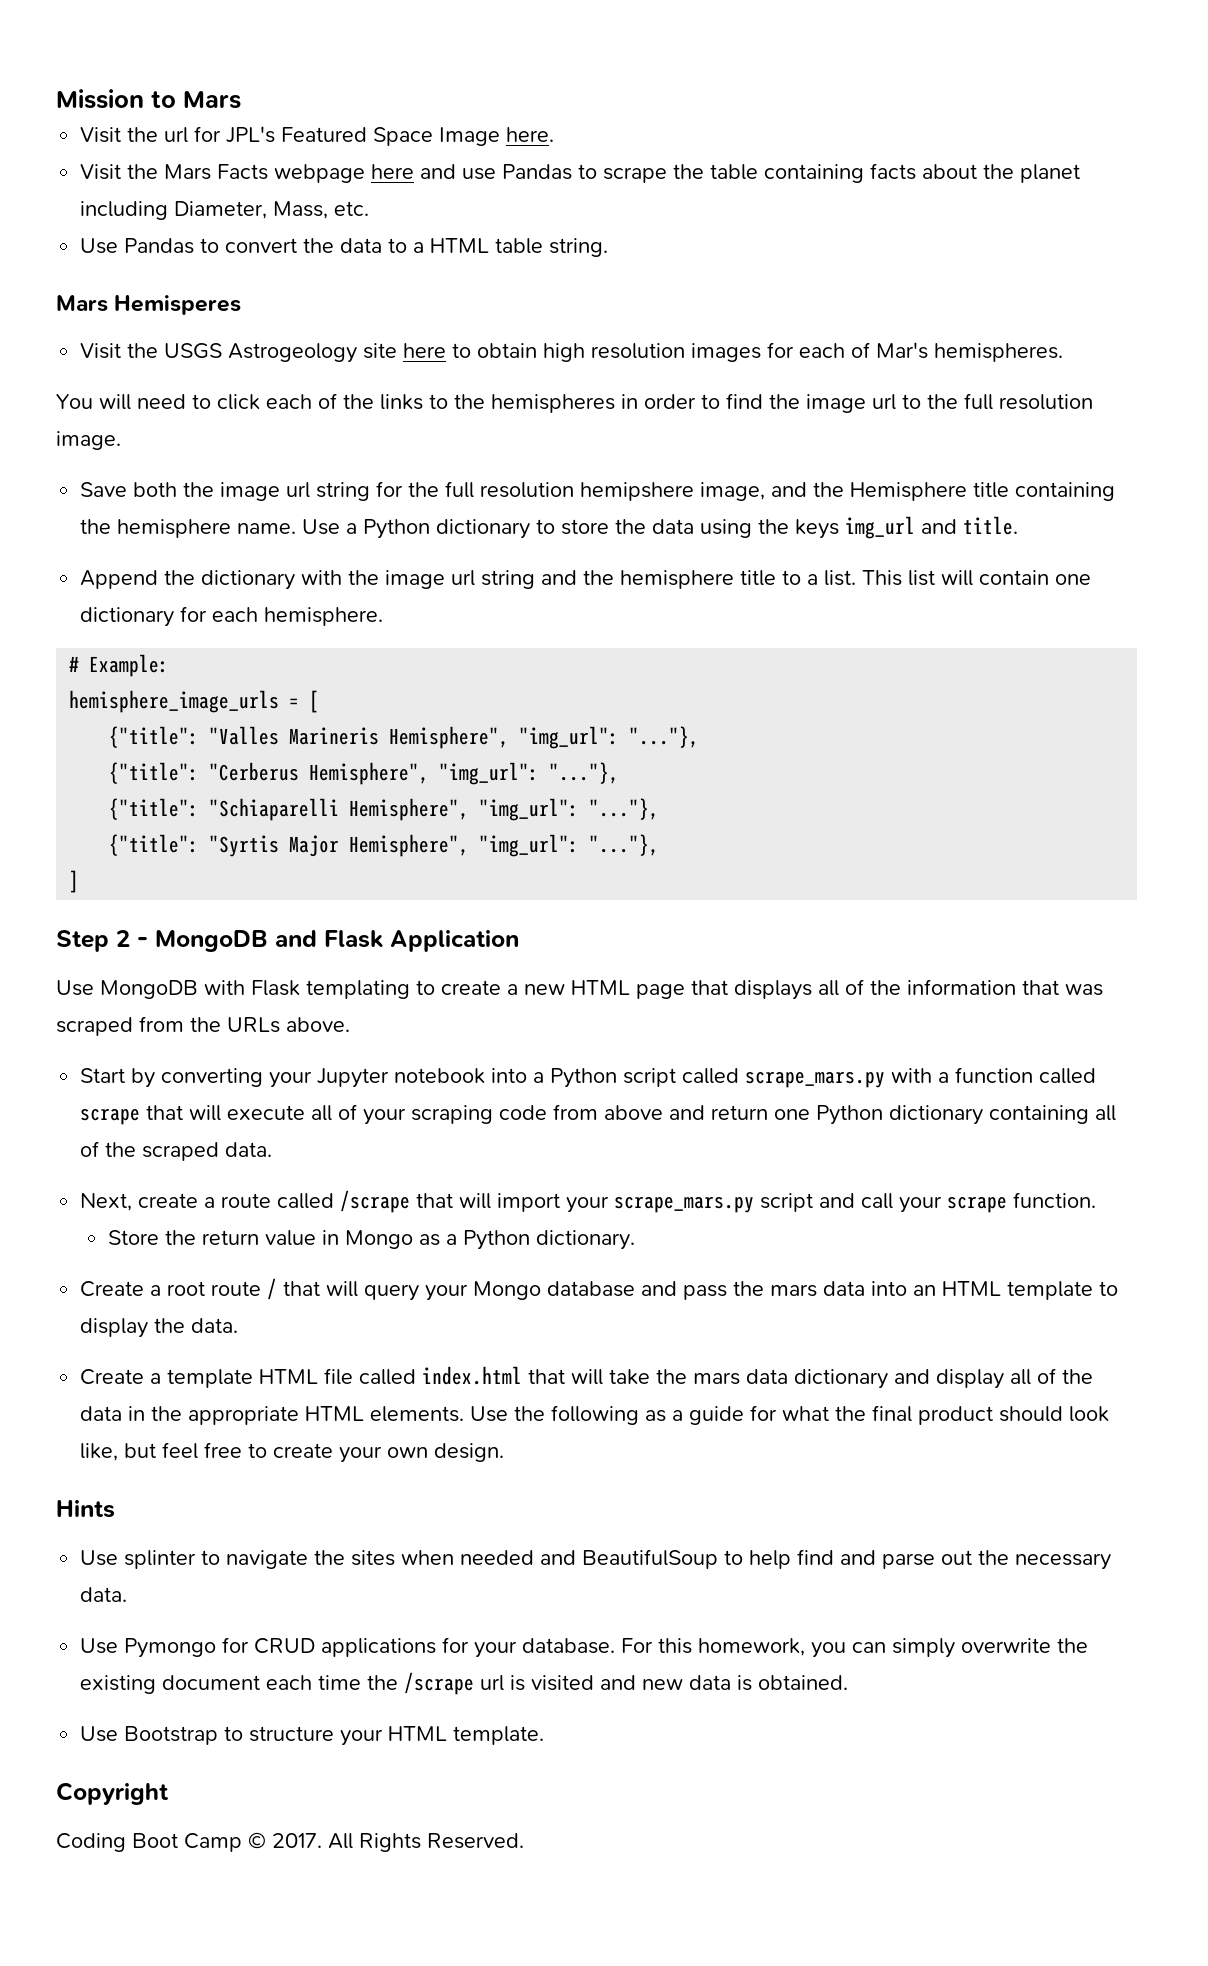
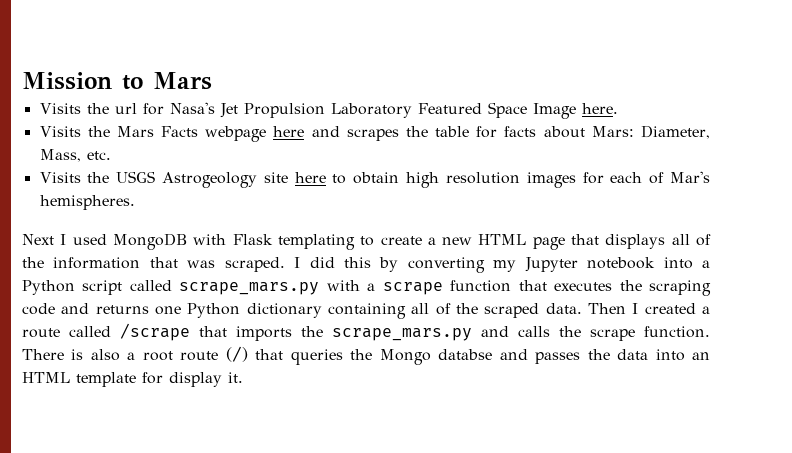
[80,127,122,143] Visit -> [39,103,81,114] Visits
[226,126,276,143] JPL's -> [169,102,412,118] Nasa's Jet Propulsion Laboratory
[80,164,122,180] Visit -> [39,126,81,137] Visits
[462,164,668,183] use Pandas to scrape -> [346,129,399,141] scrapes
[764,164,865,183] containing -> [476,126,498,138] for
[983,164,1081,183] [80,201,169,220] the planet including -> [591,126,634,137] Mars:
[80,238,609,257] [56,295,242,315] [80,343,122,359] Use Pandas to convert the data to a HTML table string. // Mars Hemisperes // Visit -> [39,172,81,183] Visits
[56,393,1093,413] [56,431,121,450] [80,481,1116,501] [80,516,1019,539] [80,570,1092,590] [80,606,384,627] [69,654,170,677] [69,690,320,713] [109,726,700,749] [109,762,620,785] [109,798,660,821] [109,834,660,857] [69,870,80,893] [56,930,519,952] [56,980,94,996] You will need to click each of the links to the hemispheres in order to find the image url to the full resolution image. // Save both the image url string for the full resolution hemipshere image, and the Hemisphere title containing the hemisphere name. Use a Python dictionary to store the data using the keys img_url and title. // Append the dictionary with the image url string and the hemisphere title to a list. This list will contain one dictionary for each hemisphere. // # Example: // hemisphere_image_urls = [ // {"title": "Valles Marineris Hemisphere", "img_url": "..."}, // {"title": "Cerberus Hemisphere", "img_url": "..."}, // {"title": "Schiaparelli Hemisphere", "img_url": "..."}, // {"title": "Syrtis Major Hemisphere", "img_url": "..."}, // ] // Step 2 - MongoDB and Flask Application // Use -> [22,234,107,245] Next I used
[56,1016,350,1036] [80,1068,126,1083] scraped from the URLs above. // Start -> [224,257,371,272] scraped. I did this
[269,1071,313,1088] your -> [493,260,517,272] my
[955,1067,1097,1084] [80,1104,769,1125] function called scrape that will execute all of your scraping code from above and return -> [382,280,711,296] [22,303,149,315] scrape function that executes the scraping code and returns
[80,1193,199,1211] // Next, create -> [588,303,696,314] Then I created
[459,1192,1097,1213] [108,1230,636,1250] [80,1278,818,1301] will import your scrape_mars.py script and call your scrape function. // Store the return value in Mongo as a Python dictionary. // Create a root route / that will query your Mongo database and pass the mars -> [236,326,710,341] [22,346,610,365] imports the scrape_mars.py and calls the scrape function. There is also a root route (/) that queries the Mongo databse and passes the
[1099,1281,1119,1296] [80,1318,239,1338] [80,1366,1094,1389] [80,1405,1110,1425] [80,1442,505,1463] [56,1500,115,1518] [80,1549,1112,1570] [80,1587,128,1602] [80,1637,1089,1658] [80,1672,849,1695] [80,1726,545,1746] [56,1782,169,1805] [56,1832,524,1852] to display the data. // Create a template HTML file called index.html that will take the mars data dictionary and display all of the data in the appropriate HTML elements. Use the following as a guide for what the final product should look like, but feel free to create your own design. // Hints // Use splinter to navigate the sites when needed and BeautifulSoup to help find and parse out the necessary data. // Use Pymongo for CRUD applications for your database. For this homework, you can simply overwrite the existing document each time the /scrape url is visited and new data is obtained. // Use Bootstrap to structure your HTML template. // Copyright // Coding Boot Camp © 2017. All Rights Reserved. -> [142,372,243,387] for display it.

